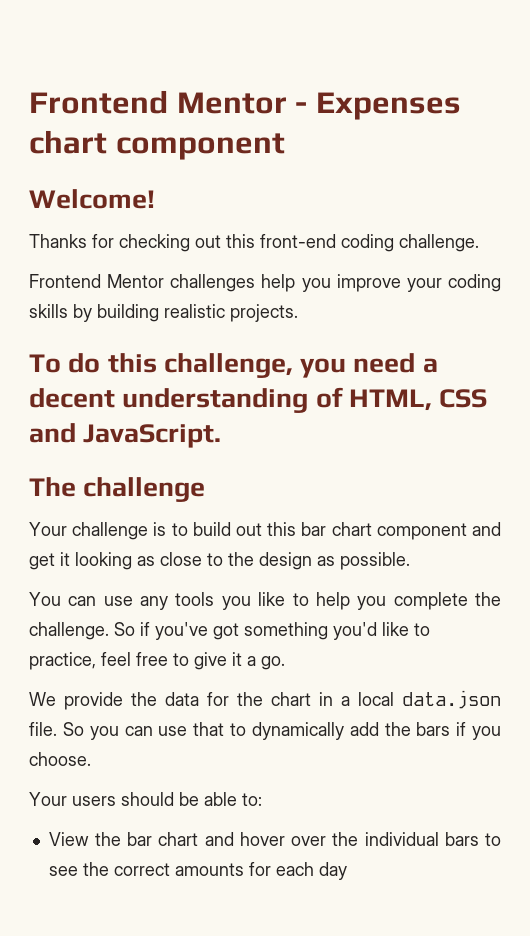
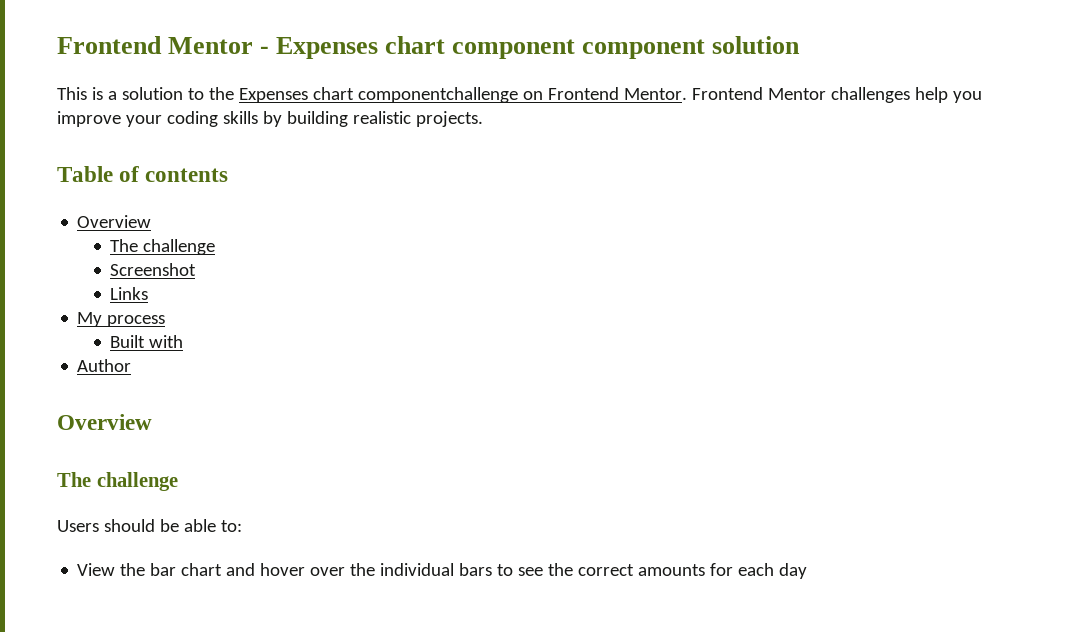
[29,189,155,209] [29,234,479,252] // Welcome! // Thanks for checking out this front-end coding challenge. // -> [582,36,801,59] [57,87,687,103] component solution // This is a solution to the Expenses chart componentchallenge on Frontend Mentor.
[29,353,438,378] [29,387,488,413] [29,423,222,448] [29,477,206,502] [29,522,501,540] [29,552,410,570] [29,592,502,610] [29,622,430,640] [29,652,285,670] [29,690,501,710] [29,722,501,740] [29,752,91,766] [29,792,116,806] To do this challenge, you need a decent understanding of HTML, CSS and JavaScript. // The challenge // Your challenge is to build out this bar chart component and get it looking as close to the design as possible. // You can use any tools you like to help you complete the challenge. So if you've got something you'd like to practice, feel free to give it a go. // We provide the data for the chart in a local data.json file. So you can use that to dynamically add the bars if you choose. // Your users -> [57,166,229,182] [77,215,152,228] [110,239,216,255] [110,263,197,276] [110,287,149,300] [77,312,166,327] [110,335,184,348] [77,359,132,372] [57,414,152,430] [57,472,178,491] [57,520,99,532] Table of contents // Overview // The challenge // Screenshot // Links // My process // Built with // Author // Overview // The challenge // Users

